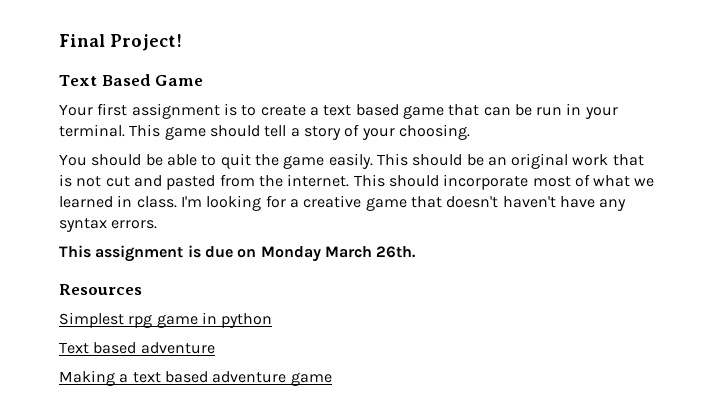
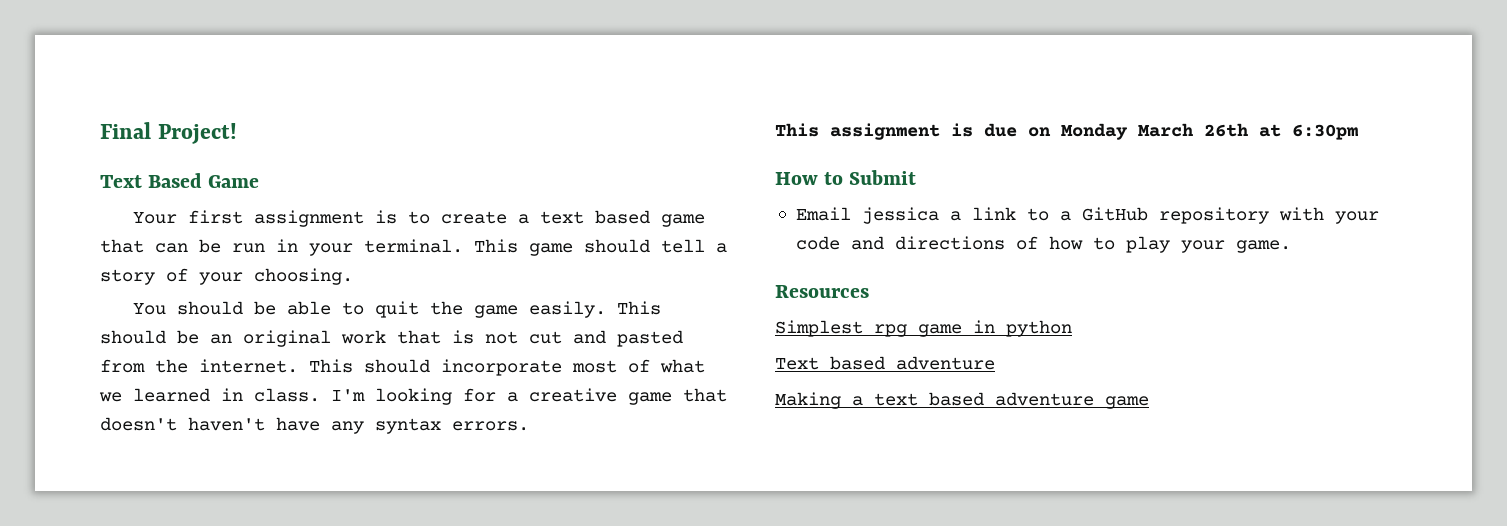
[376,246,417,258] 26th. -> [1204,123,1358,140] [775,170,917,185] [795,207,1379,224] [795,236,1291,253] 26th at 6:30pm // How to Submit // Email jessica a link to a GitHub repository with your code and directions of how to play your game.

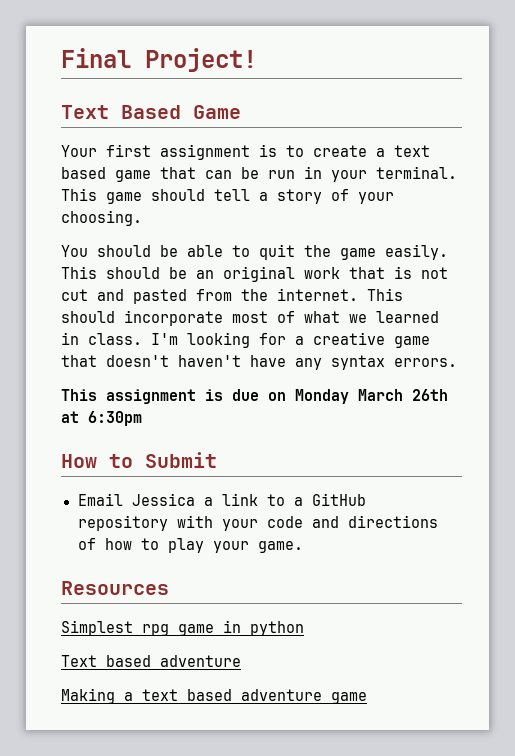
[861,207,939,224] jessica -> [131,493,195,506] Jessica

